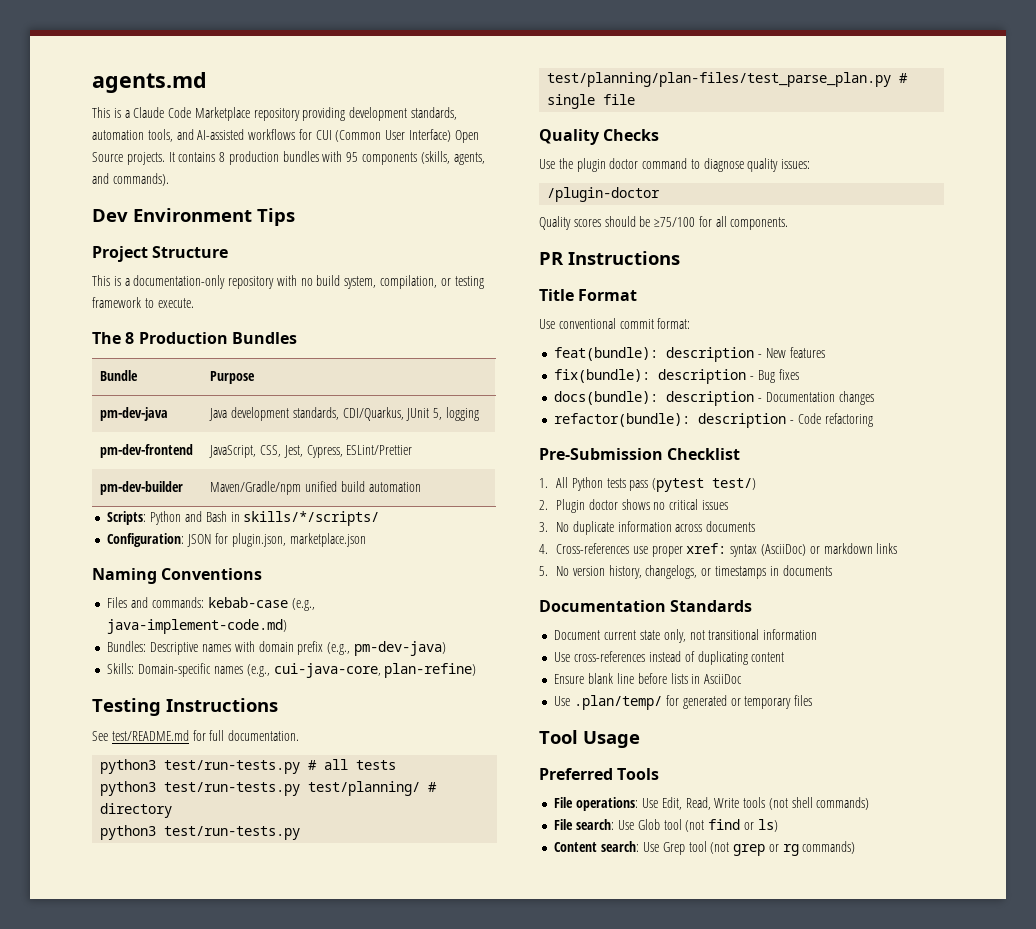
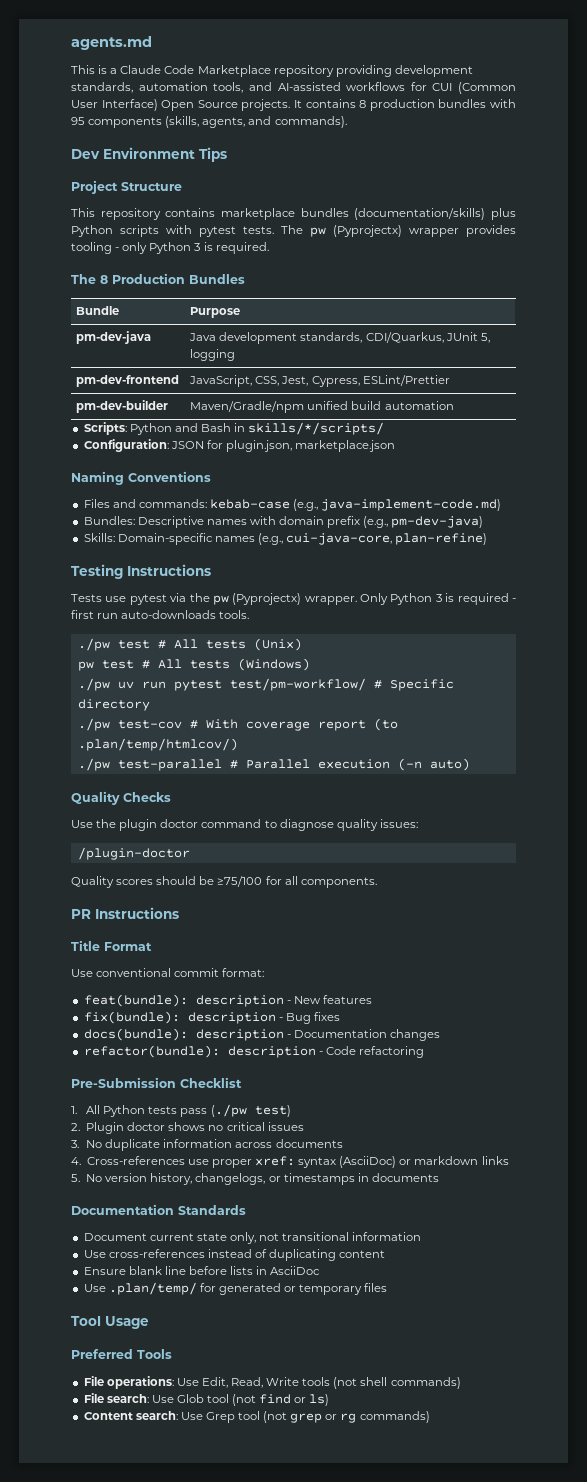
[113,275,484,289] [92,297,194,308] is a documentation-only repository with no build system, compilation, or testing framework to execute. -> [100,208,516,220] [71,225,516,237] [71,242,269,254] repository contains marketplace bundles (documentation/skills) plus Python scripts with pytest tests. The pw (Pyprojectx) wrapper provides tooling - only Python 3 is required.
[92,730,300,741] [100,759,397,774] [100,781,438,796] [100,803,173,818] [100,825,301,840] [547,72,909,87] [547,94,636,109] See test/README.md for full documentation. // python3 test/run-tests.py # all tests // python3 test/run-tests.py test/planning/ # directory // python3 test/run-tests.py test/planning/plan-files/test_parse_plan.py # single file -> [71,593,516,605] [71,610,250,619] [77,638,302,651] [77,658,310,671] [77,678,454,691] [77,699,150,711] [77,718,398,731] [77,738,238,751] [77,758,470,771] Tests use pytest via the pw (Pyprojectx) wrapper. Only Python 3 is required - first run auto-downloads tools. // ./pw test # All tests (Unix) // pw test # All tests (Windows) // ./pw uv run pytest test/pm-workflow/ # Specific directory // ./pw test-cov # With coverage report (to .plan/temp/htmlcov/) // ./pw test-parallel # Parallel execution (-n auto)
[652,478,757,492] (pytest test/) -> [210,1104,291,1117] (./pw test)

